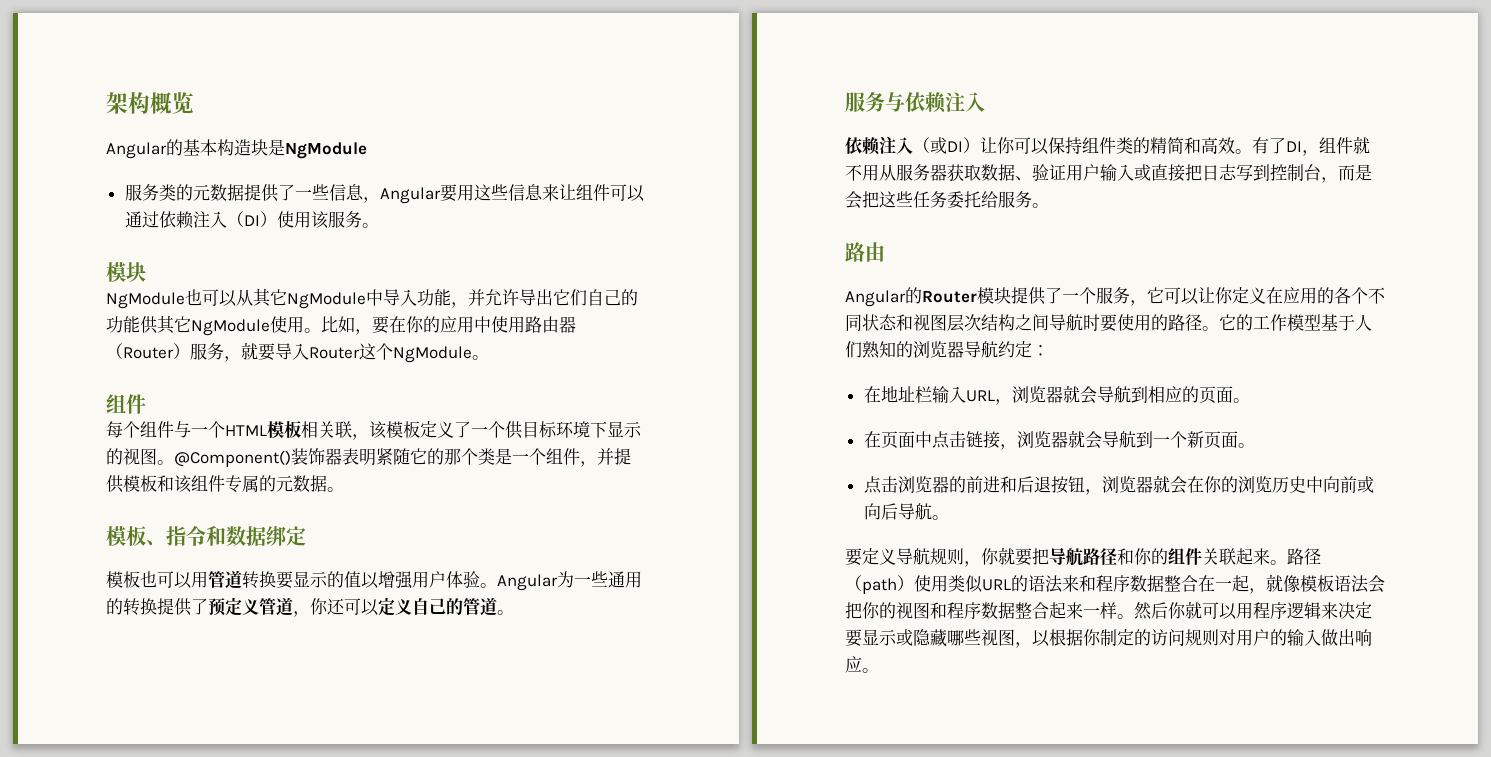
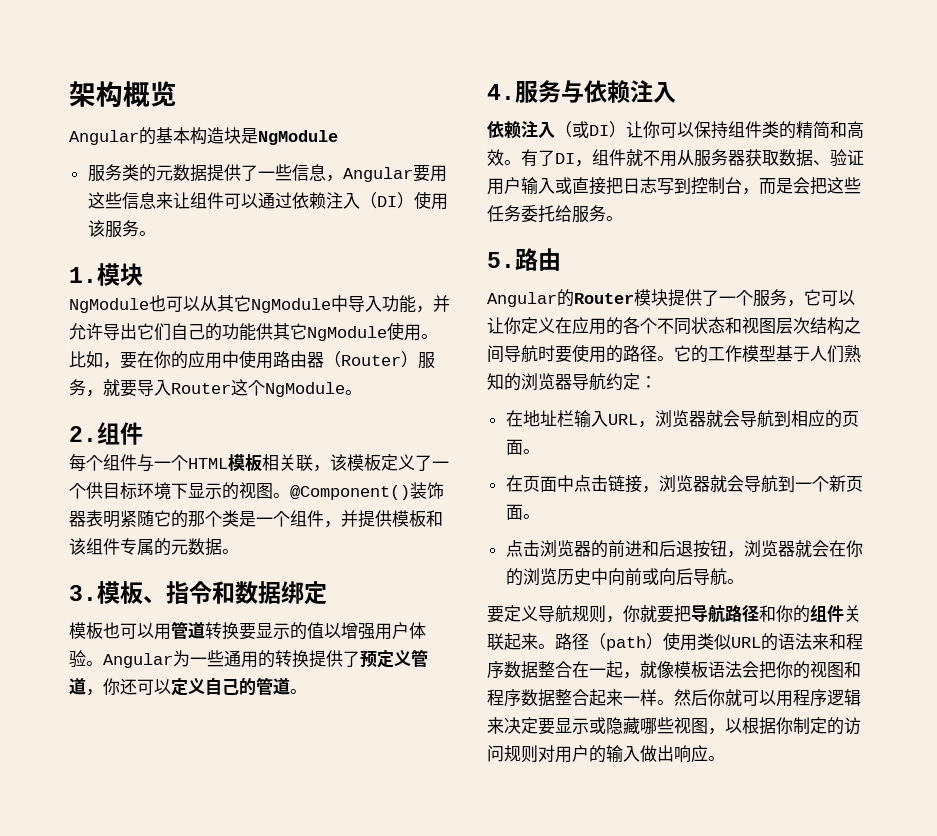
(379, 225) none -> [69,267,97,283] 1.
(489, 357) none -> [69,426,97,442] 2.
(344, 489) none -> [69,585,97,601] 3.
(514, 612) none -> [487,84,515,100] 4.
(1049, 205) none -> [487,252,515,268] 5.

